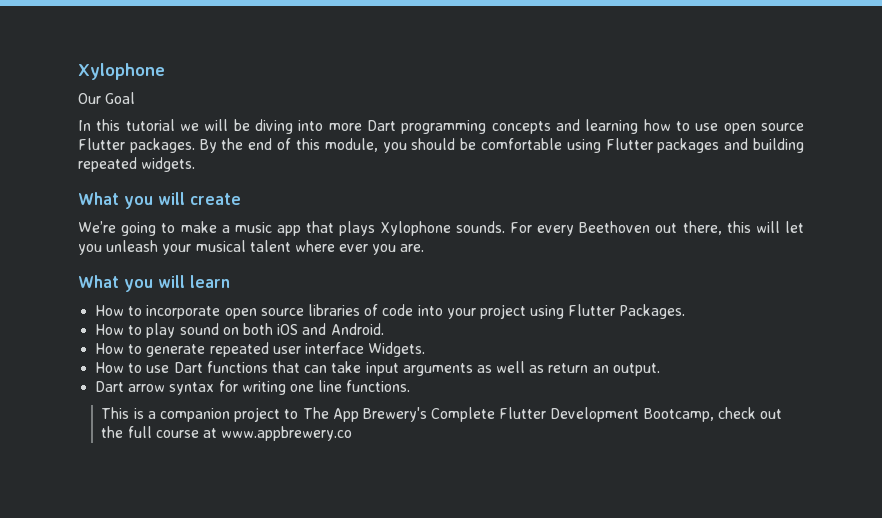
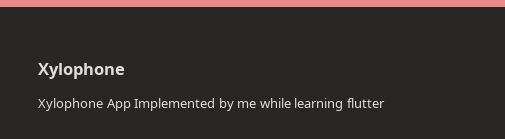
[78,92,136,104] [78,119,805,134] [78,138,804,153] [78,157,196,172] [78,192,241,209] [78,221,804,236] [78,240,425,255] [78,275,230,292] [95,304,686,319] [95,323,384,338] [95,342,426,357] [95,361,660,376] [95,380,411,395] [101,407,783,422] [101,426,353,441] Our Goal // In this tutorial we will be diving into more Dart programming concepts and learning how to use open source Flutter packages. By the end of this module, you should be comfortable using Flutter packages and building repeated widgets. // What you will create // We’re going to make a music app that plays Xylophone sounds. For every Beethoven out there, this will let you unleash your musical talent where ever you are. // What you will learn // How to incorporate open source libraries of code into your project using Flutter Packages. // How to play sound on both iOS and Android. // How to generate repeated user interface Widgets. // How to use Dart functions that can take input arguments as well as return an output. // Dart arrow syntax for writing one line functions. // This is a companion project to The App Brewery's Complete Flutter Development Bootcamp, check out the full course at www.appbrewery.co -> [38,98,385,111] Xylophone App Implemented by me while learning flutter

